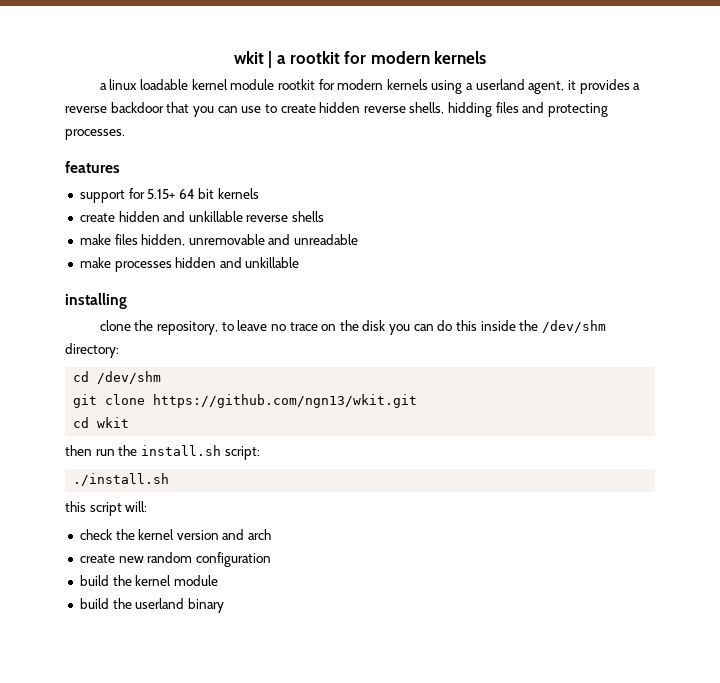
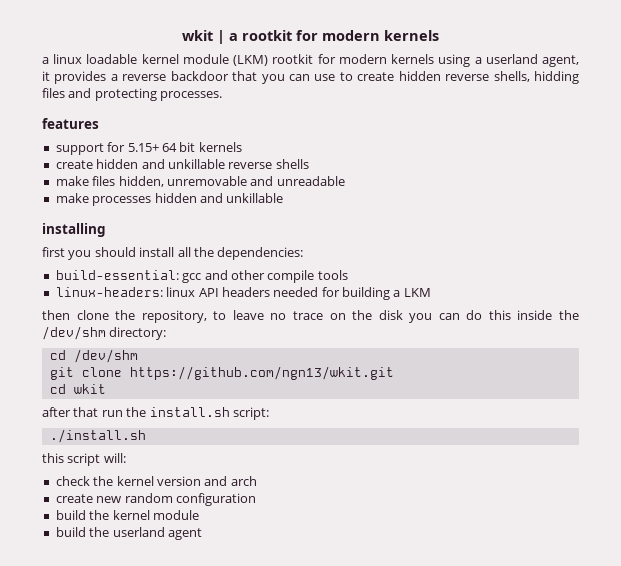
(275, 84) none -> [233,55,269,66] (LKM)
(127, 301) none -> [42,247,304,260] [55,270,348,283] [55,287,431,300] [42,310,70,320] first you should install all the dependencies: // build-essential: gcc and other compile tools // linux-headers: linux API headers needed for building a LKM // then
[65,445,92,456] then -> [42,407,99,417] after that
[187,598,224,613] binary -> [167,528,202,540] agent

